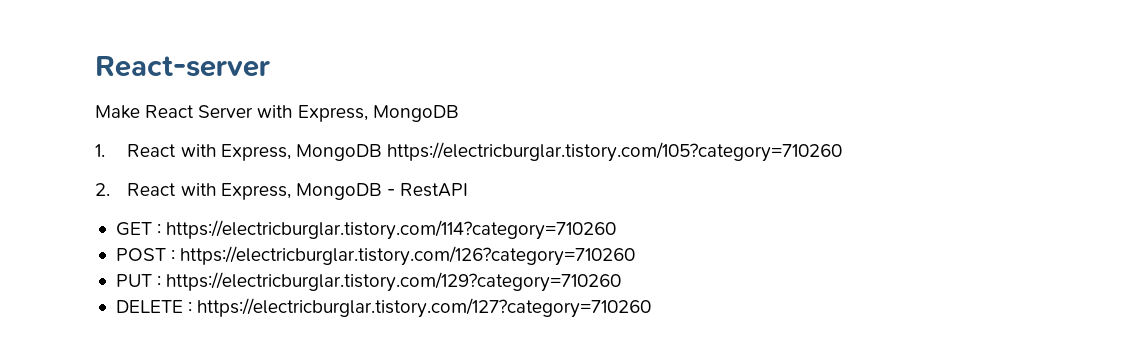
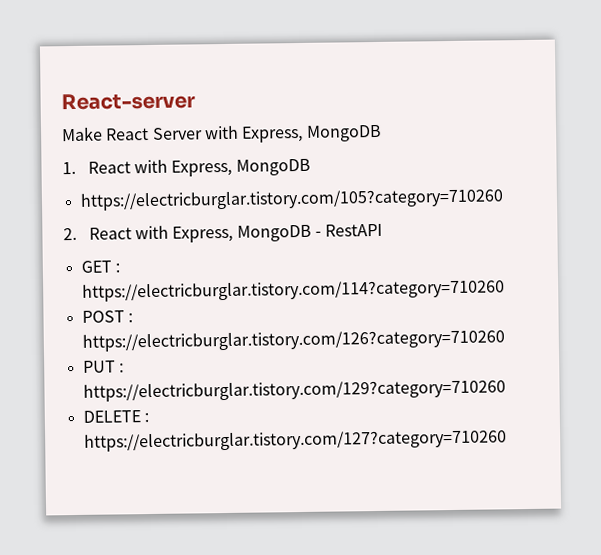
(382, 152) none -> (311, 167) //

